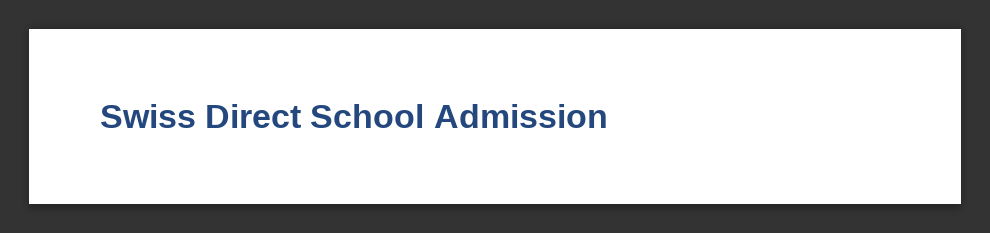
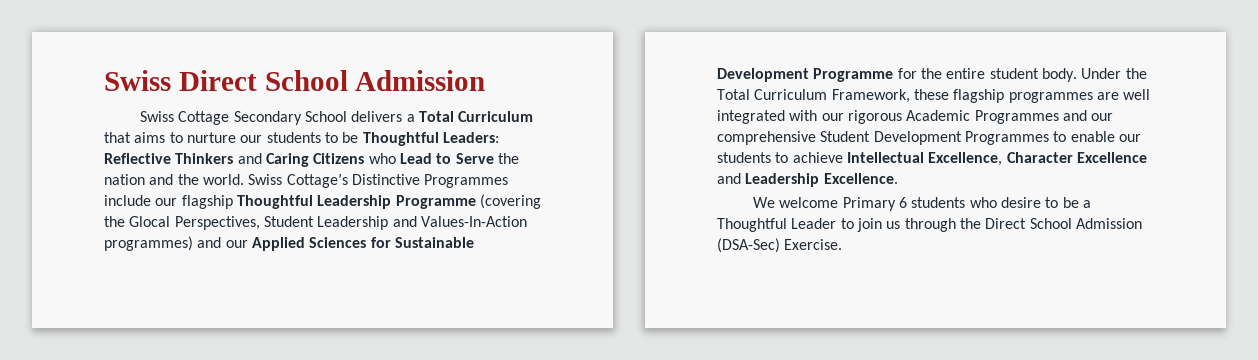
(608, 116) none -> [140,111,534,125] [104,132,499,146] [104,153,519,167] [104,173,509,188] [104,194,541,209] [104,216,527,230] [104,236,474,251] [717,68,1147,82] [717,89,1151,103] [717,110,1114,124] [717,131,1141,145] [717,152,1147,166] [717,173,898,187] [753,197,1091,211] [717,218,1142,232] [717,238,843,253] // Swiss Cottage Secondary School delivers a Total Curriculum that aims to nurture our students to be Thoughtful Leaders: Reflective Thinkers and Caring Citizens who Lead to Serve the nation and the world. Swiss Cottage’s Distinctive Programmes include our flagship Thoughtful Leadership Programme (covering the Glocal Perspectives, Student Leadership and Values-In-Action programmes) and our Applied Sciences for Sustainable Development Programme for the entire student body. Under the Total Curriculum Framework, these flagship programmes are well integrated with our rigorous Academic Programmes and our comprehensive Student Development Programmes to enable our students to achieve Intellectual Excellence, Character Excellence and Leadership Excellence. // We welcome Primary 6 students who desire to be a Thoughtful Leader to join us through the Direct School Admission (DSA-Sec) Exercise.

